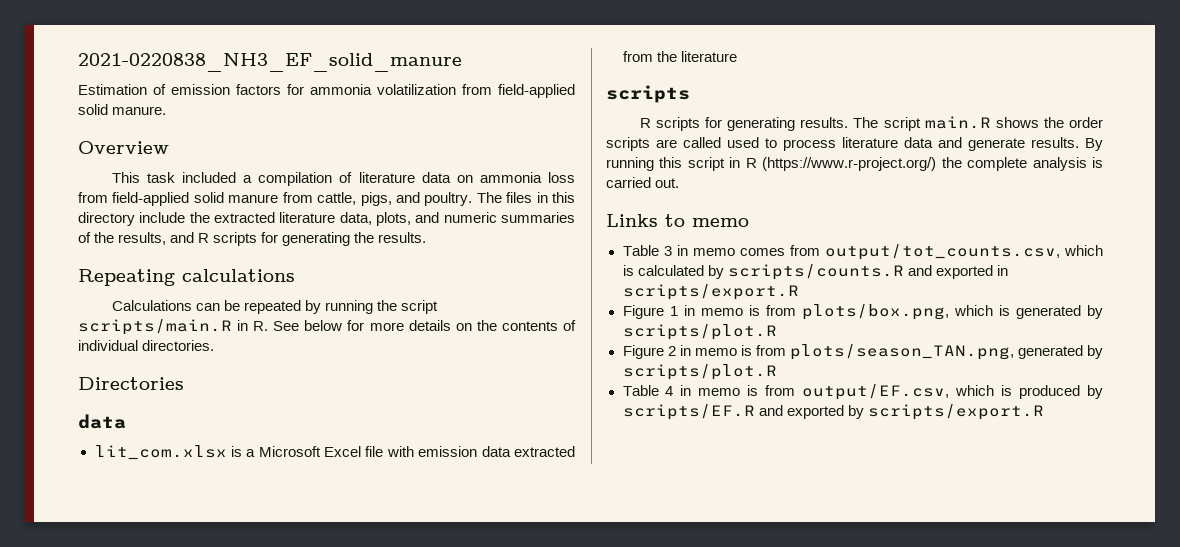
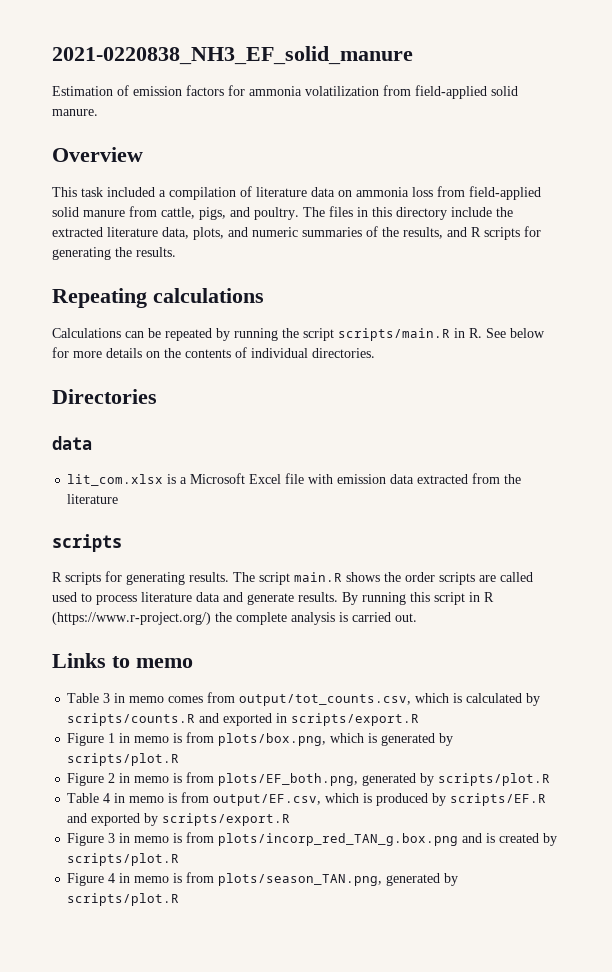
[789,344,1014,360] plots/season_TAN.png, -> [218,773,359,786] plots/EF_both.png,
(1044, 412) none -> [67,832,558,846] [67,853,180,866] [67,872,459,886] [67,893,180,906] // Figure 3 in memo is from plots/incorp_red_TAN_g.box.png and is created by scripts/plot.R // Figure 4 in memo is from plots/season_TAN.png, generated by scripts/plot.R

